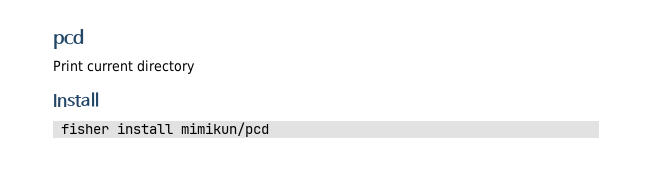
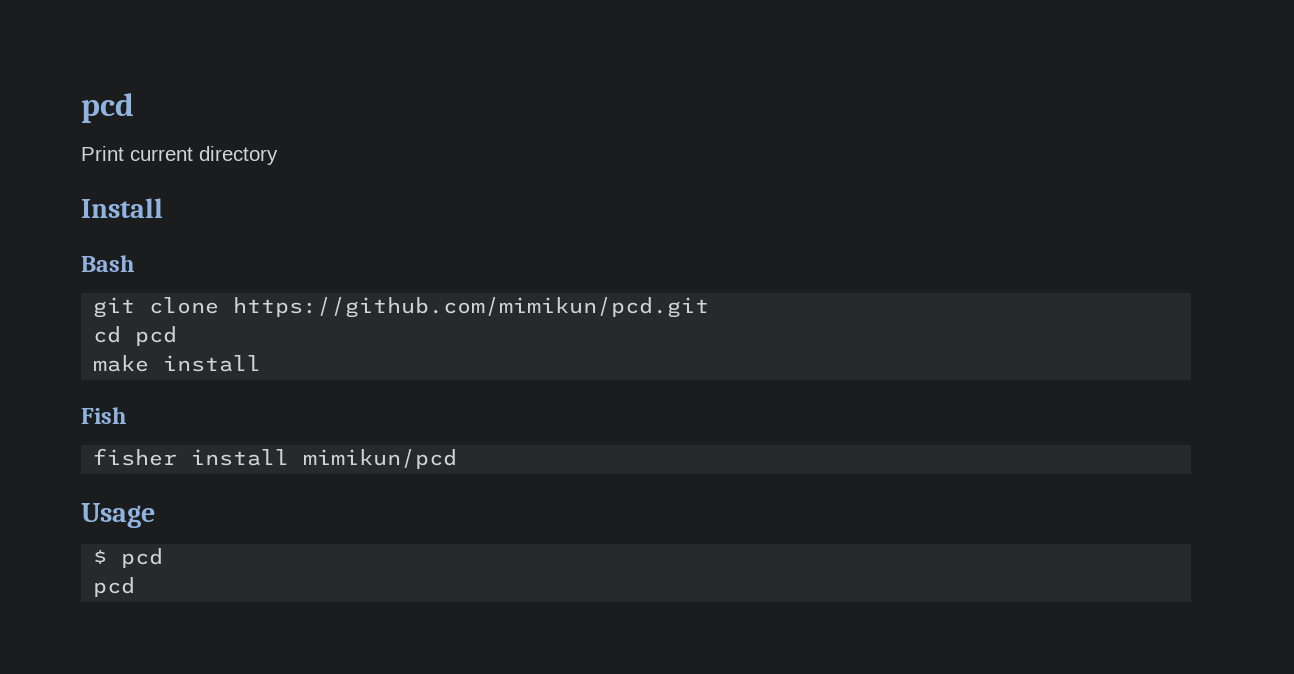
(99, 99) none -> [81,255,134,272] [93,297,710,318] [93,326,178,346] [93,355,262,372] [81,407,126,424] // Bash // git clone https://github.com/mimikun/pcd.git // cd pcd // make install // Fish
(270, 129) none -> [81,503,155,528] [93,548,164,568] [93,577,136,597] // Usage // $ pcd // pcd

